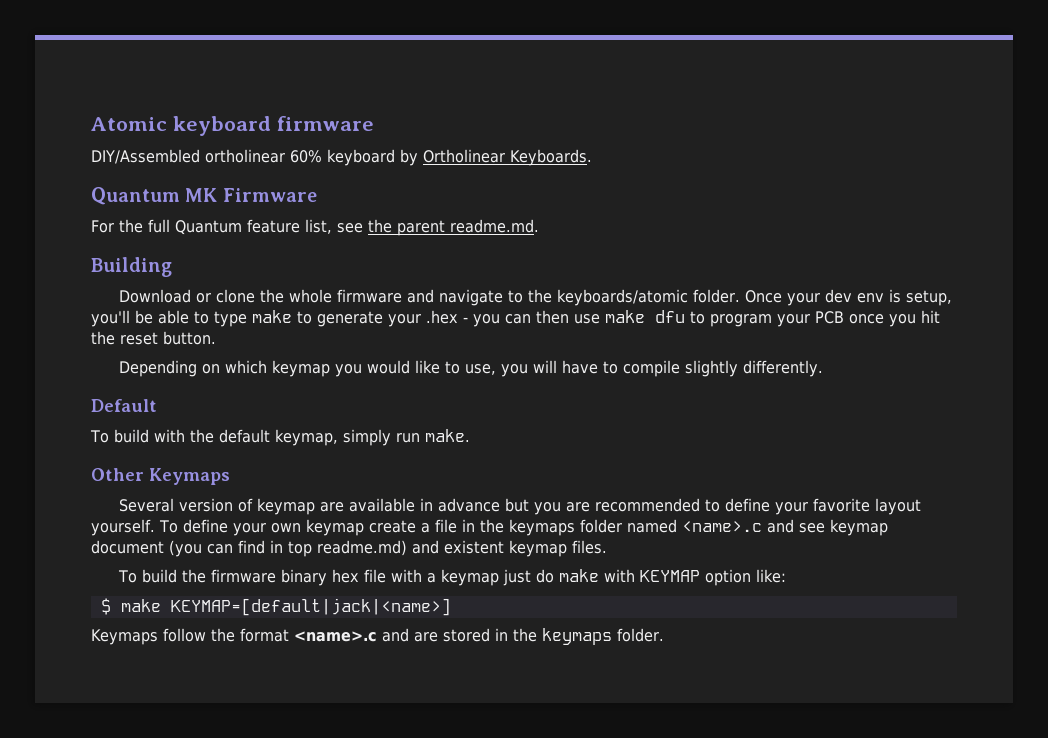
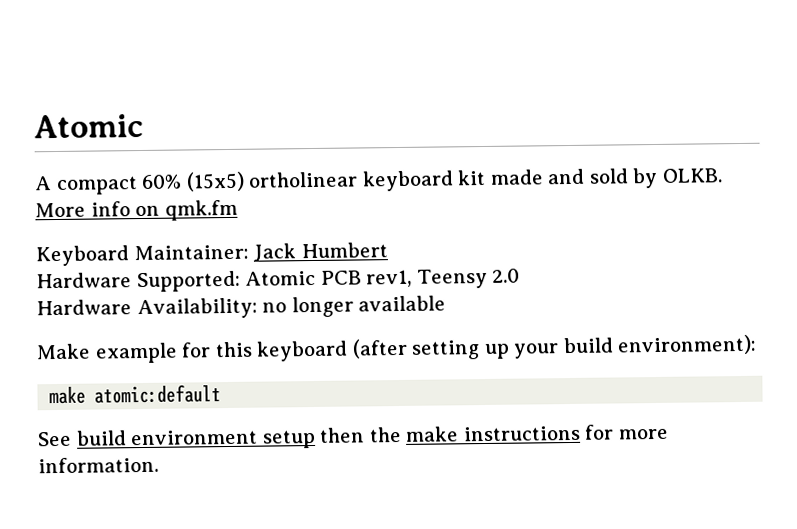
[91,116,374,136] [91,149,592,166] [91,187,317,205] [91,219,539,236] [91,257,172,277] [119,289,953,306] [91,310,940,327] [91,331,216,345] [119,360,824,377] [91,399,157,412] [90,429,470,446] [91,468,230,485] [119,498,922,515] [91,519,888,536] [91,540,607,557] [118,569,787,586] [100,598,451,616] [91,628,664,645] Atomic keyboard firmware // DIY/Assembled ortholinear 60% keyboard by Ortholinear Keyboards. // Quantum MK Firmware // For the full Quantum feature list, see the parent readme.md. // Building // Download or clone the whole firmware and navigate to the keyboards/atomic folder. Once your dev env is setup, you'll be able to type make to generate your .hex - you can then use make dfu to program your PCB once you hit the reset button. // Depending on which keymap you would like to use, you will have to compile slightly differently. // Default // To build with the default keymap, simply run make. // Other Keymaps // Several version of keymap are available in advance but you are recommended to define your favorite layout yourself. To define your own keymap create a file in the keymaps folder named <name>.c and see keymap document (you can find in top readme.md) and existent keymap files. // To build the firmware binary hex file with a keymap just do make with KEYMAP option like: // $ make KEYMAP=[default|jack|<name>] // Keymaps follow the format <name>.c and are stored in the keymaps folder. -> [34,113,144,139] [34,167,723,195] [35,199,238,221] [35,242,388,267] [36,268,521,293] [36,295,447,320] [36,334,758,364] [49,384,222,405] [37,424,669,449] [38,456,159,474] Atomic // A compact 60% (15x5) ortholinear keyboard kit made and sold by OLKB. More info on qmk.fm // Keyboard Maintainer: Jack Humbert // Hardware Supported: Atomic PCB rev1, Teensy 2.0 // Hardware Availability: no longer available // Make example for this keyboard (after setting up your build environment): // make atomic:default // See build environment setup then the make instructions for more information.

